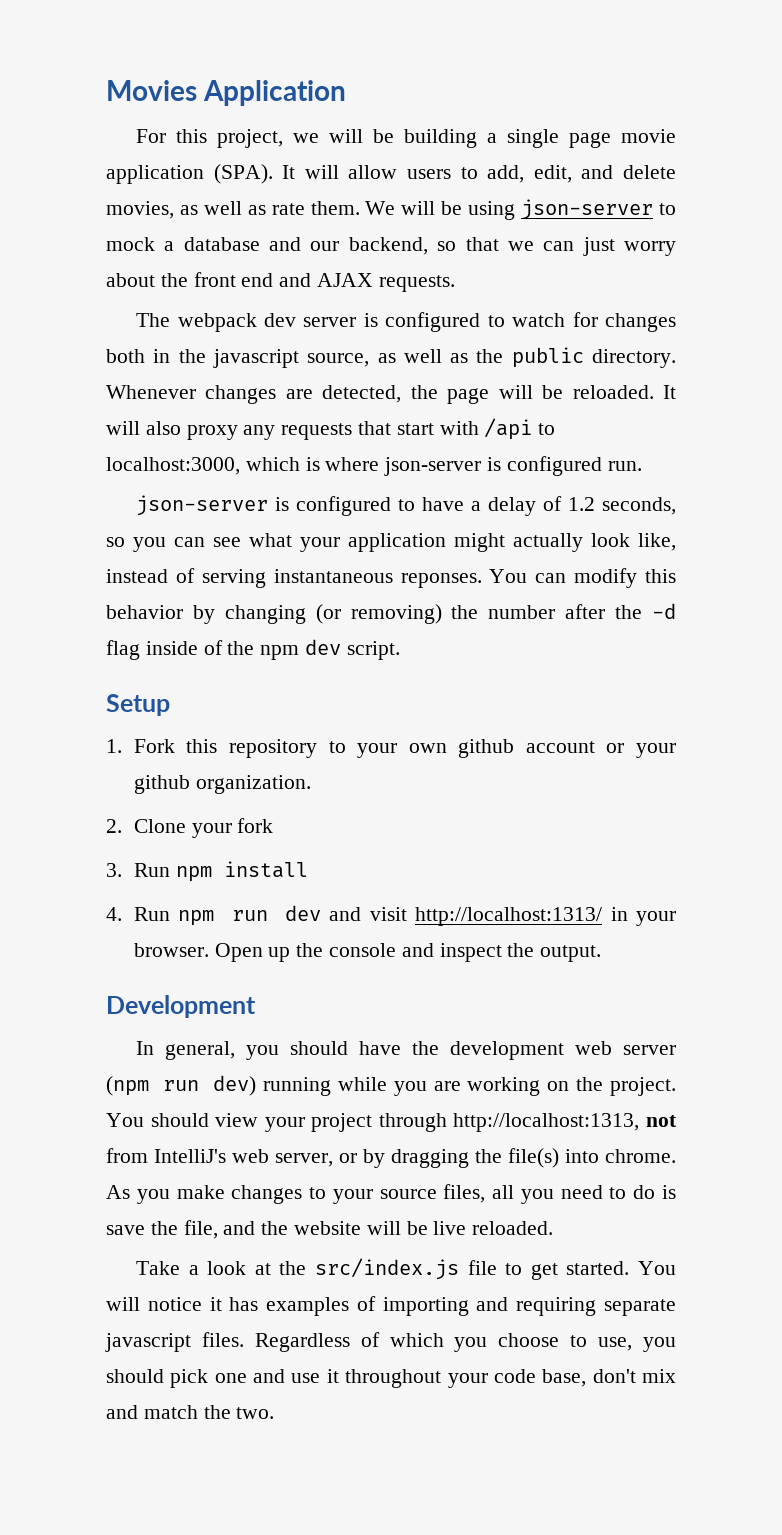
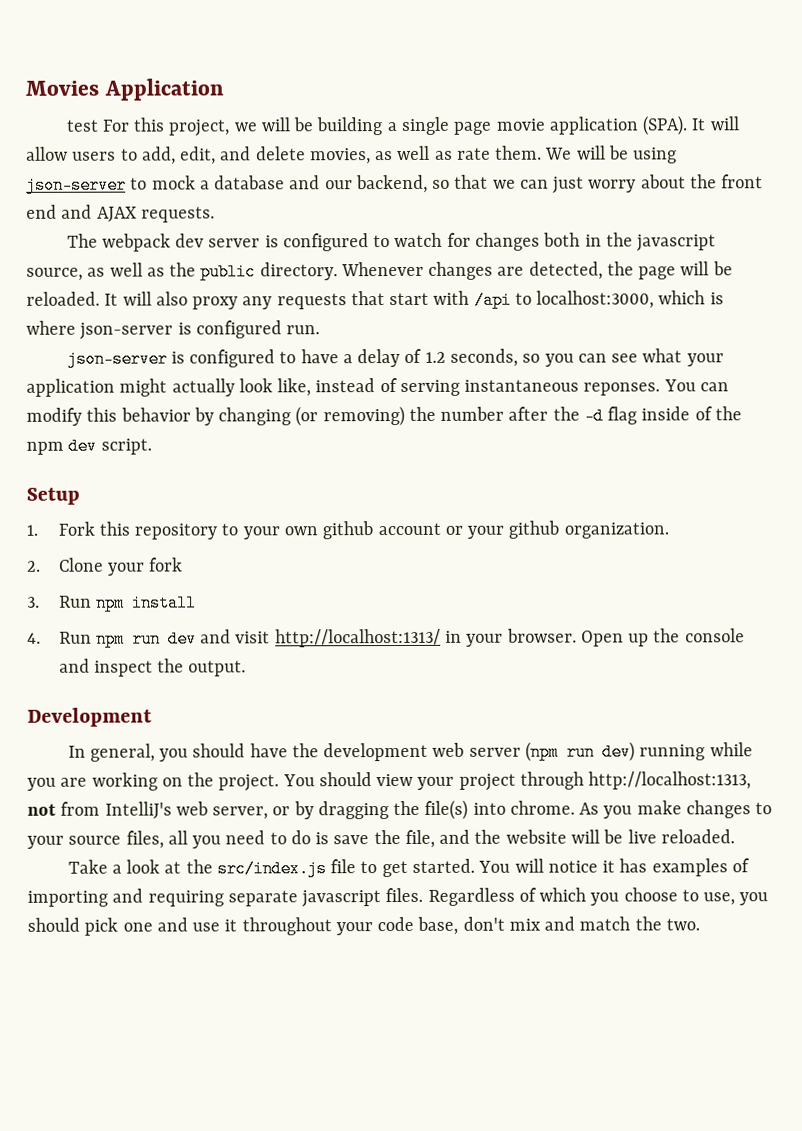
(347, 93) none -> [65,119,99,132] test

